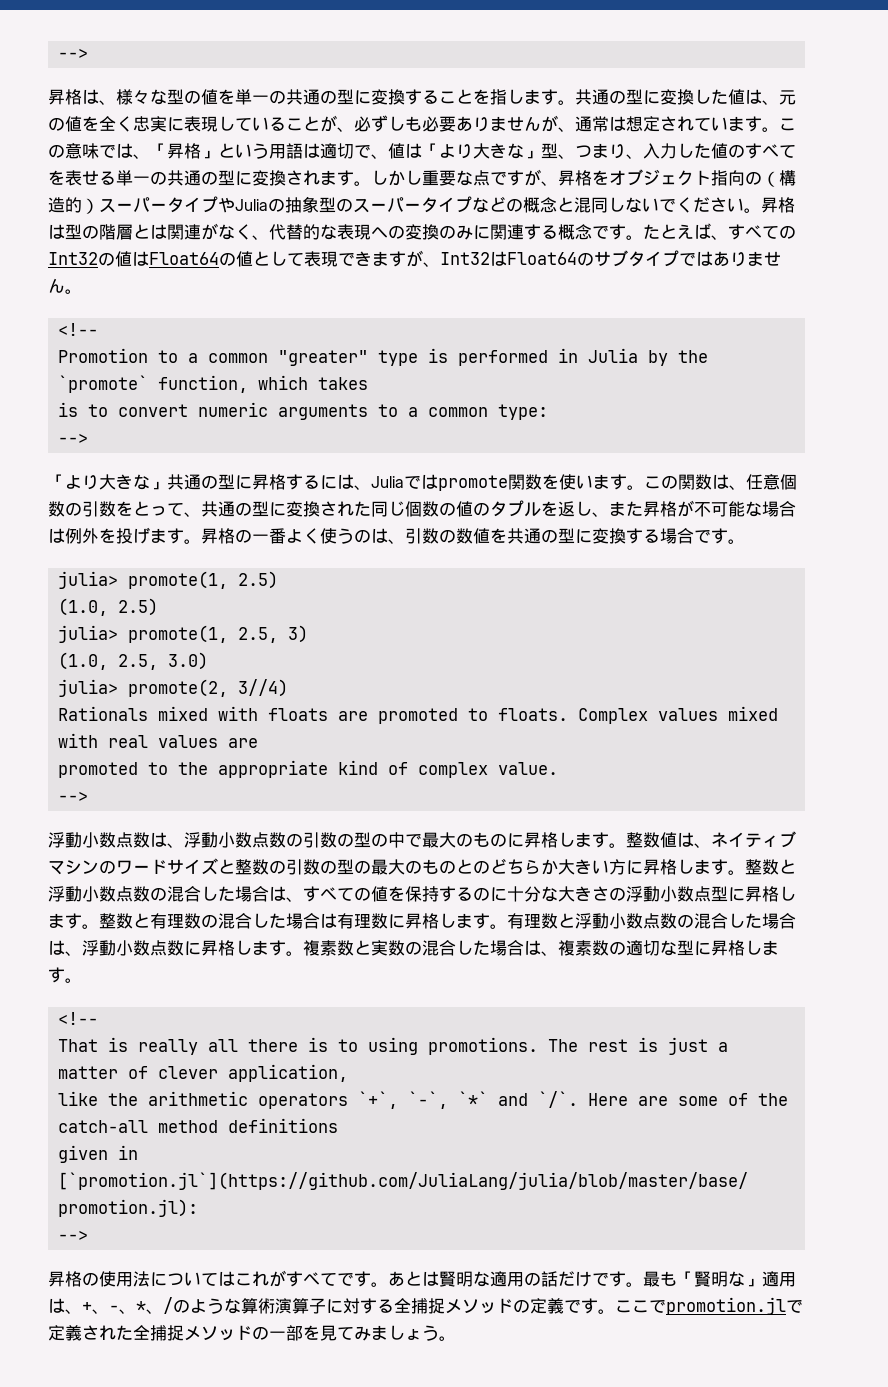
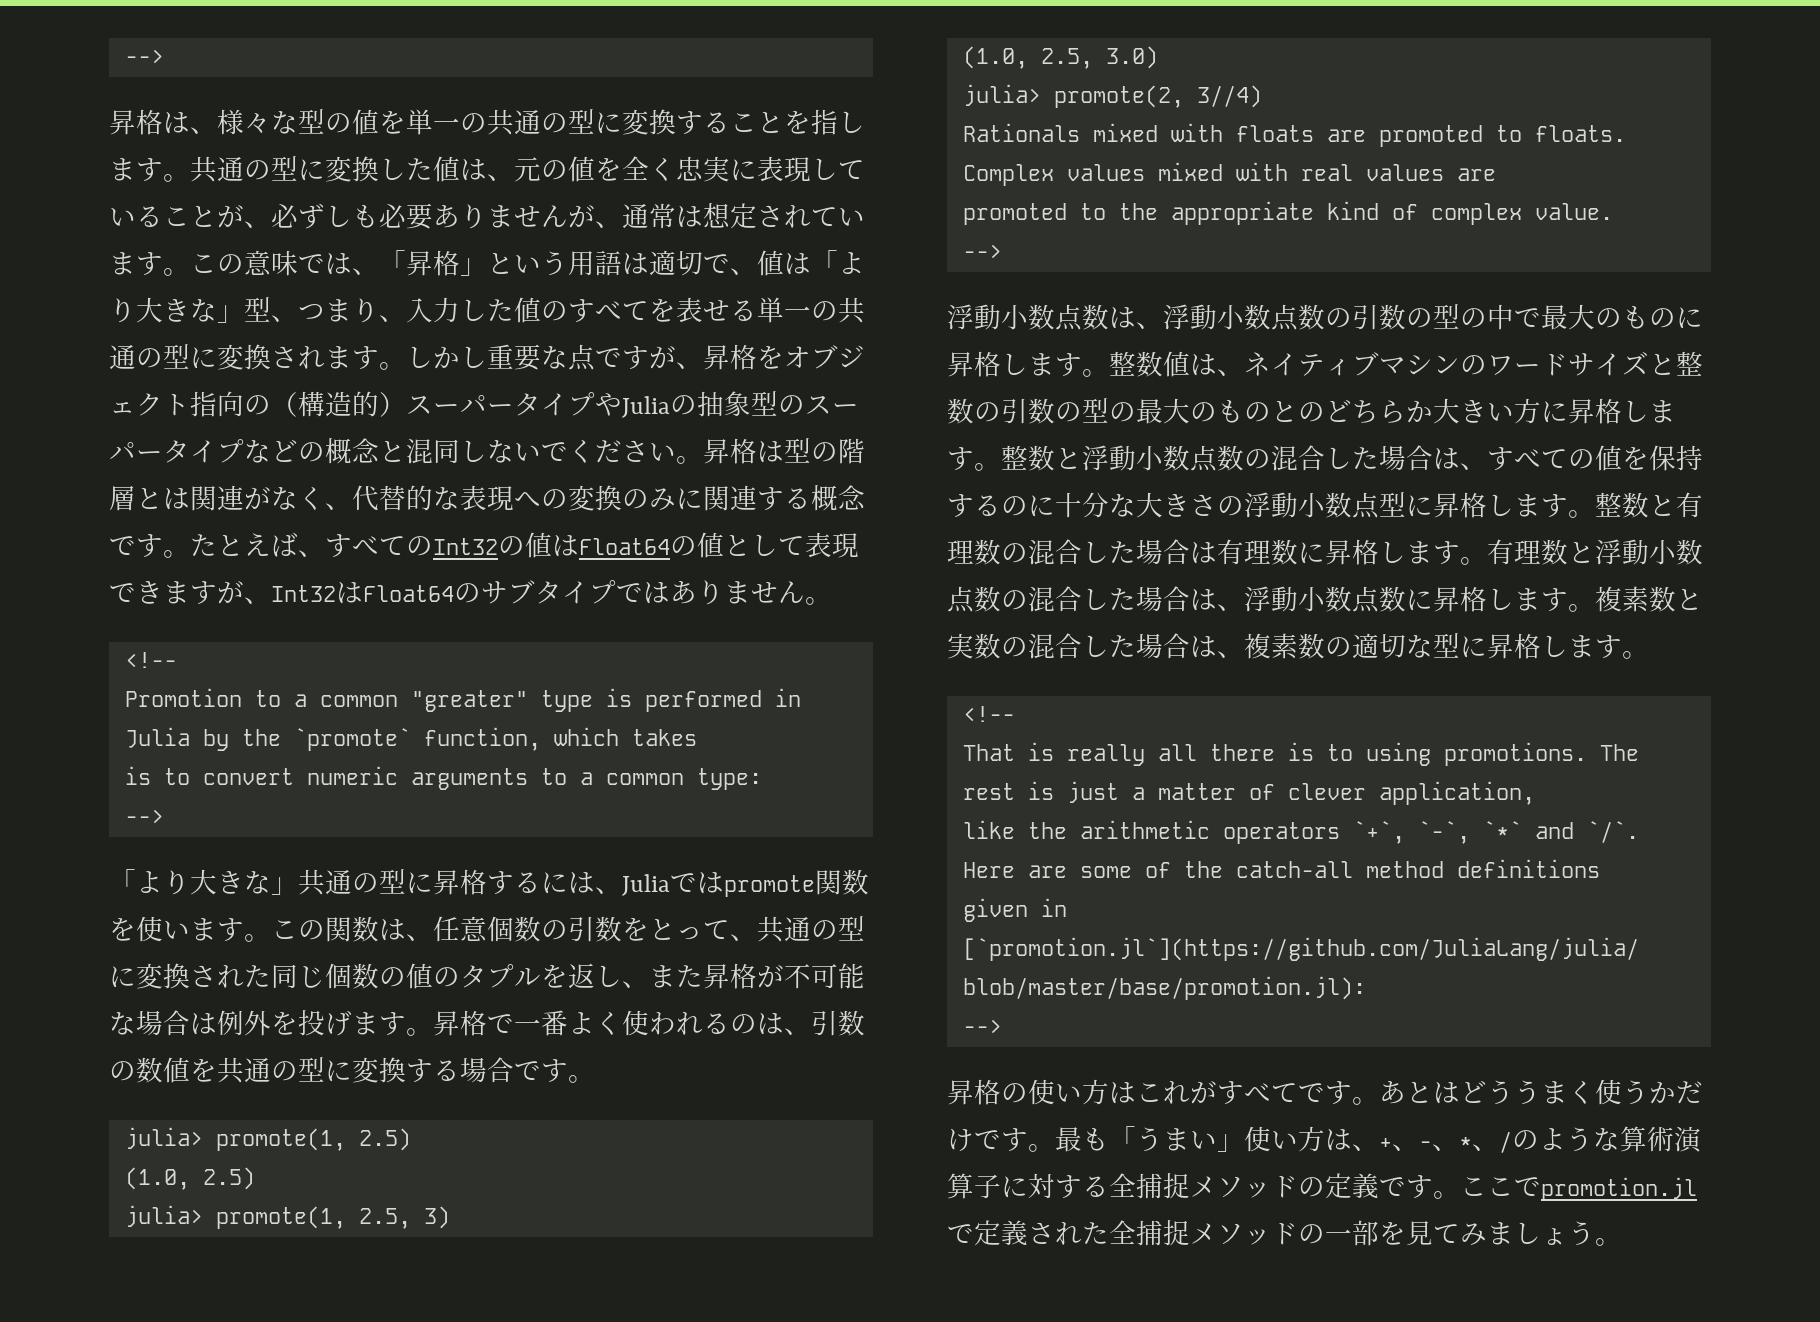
[235,529,252,543] の -> [487,1014,514,1033] で
[337,528,354,544] う -> [649,1012,730,1035] われる
[116,1271,218,1287] 用法について -> [1055,1079,1109,1105] い方
[439,1271,558,1287] 賢明な適用の話 -> [1460,1079,1676,1105] どううまく使うか
[694,1271,796,1287] 賢明な」適用 -> [1136,1126,1325,1152] うまい」使い方

